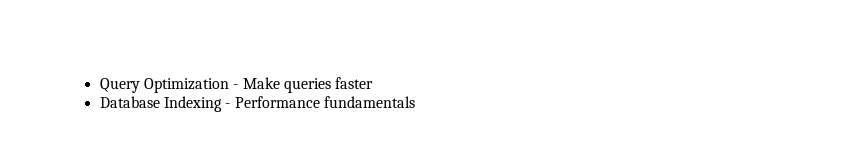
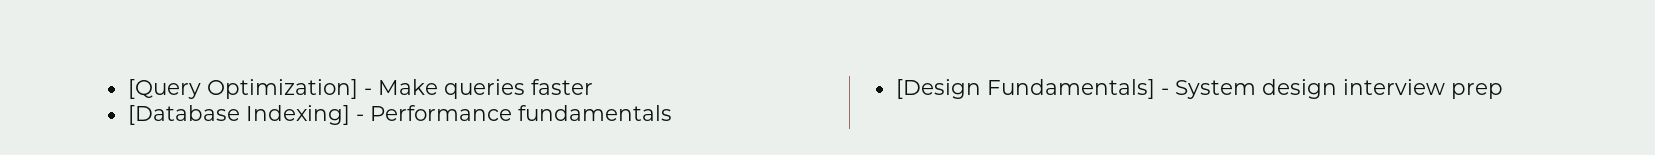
[99,78,229,93] Query Optimization -> [127,79,358,99] [Query Optimization]
[99,96,222,112] Database Indexing -> [127,105,350,125] [Database Indexing]
(415, 102) none -> [895,79,1503,99] // [Design Fundamentals] - System design interview prep

